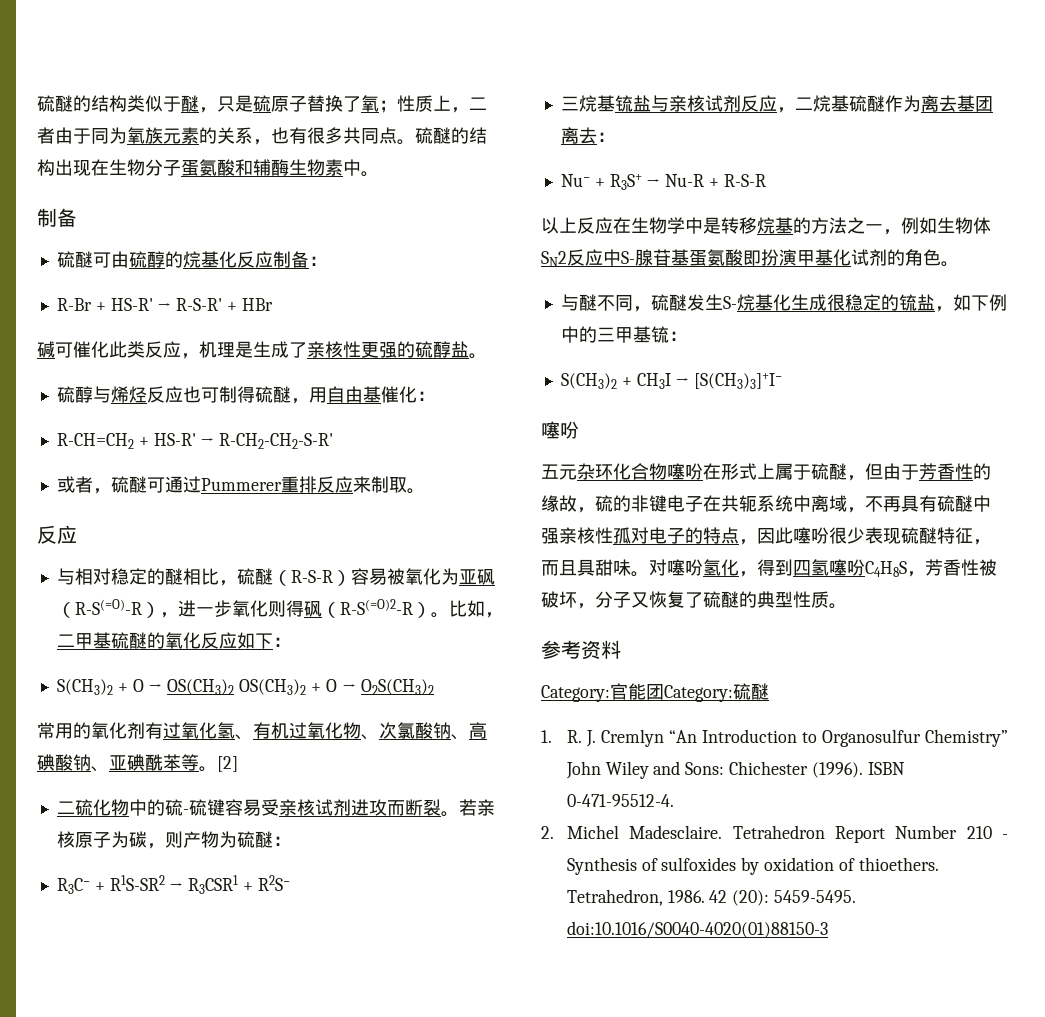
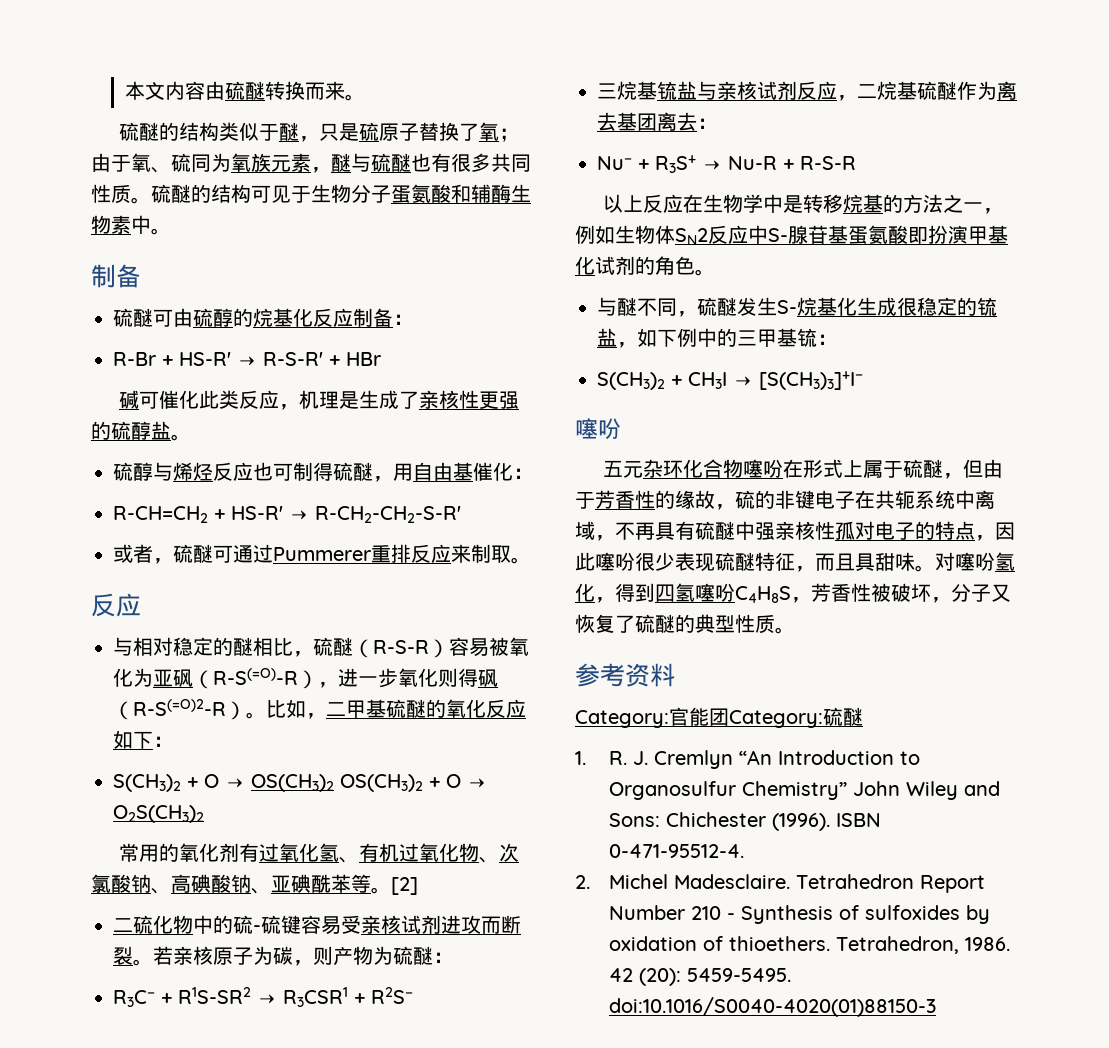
(37, 103) none -> [124,81,365,101] 本文内容由硫醚转换而来。 //
[397,95,487,113] [37,127,91,144] 性质上，二者由于 -> [91,153,191,173] 由于氧、硫
[199,127,271,145] 的关系， -> [311,153,411,173] ，醚与硫醚
[379,127,397,144] 点 -> [91,184,131,203] 性质
[55,159,109,176] 出现在 -> [251,185,311,203] 可见于

